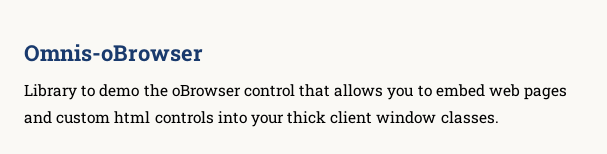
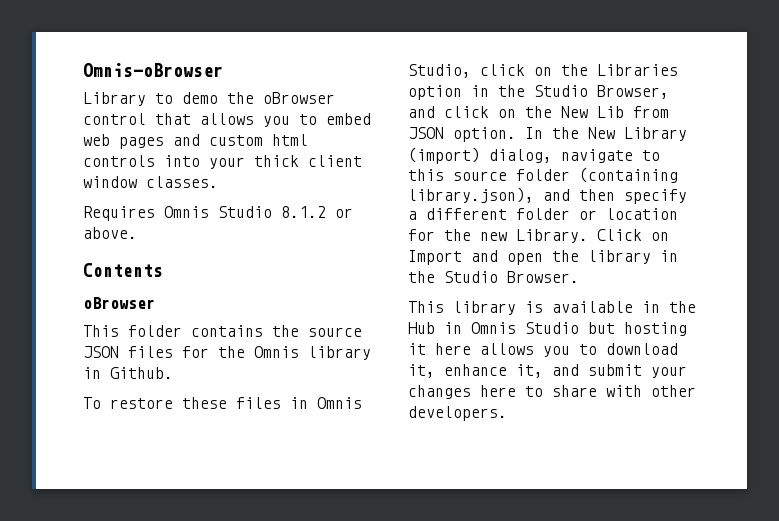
(499, 117) none -> [83,206,353,221] [83,227,137,239] [83,263,163,277] [83,297,155,309] [83,325,362,337] [83,346,371,360] [83,367,173,379] [83,397,362,409] [408,64,678,78] [408,85,669,100] [408,106,669,118] [408,127,687,142] [408,147,660,164] [408,167,678,183] [408,187,687,204] [408,208,678,220] [408,229,669,243] [408,250,678,265] [408,271,579,283] [408,301,696,315] [408,322,687,336] [408,343,678,357] [408,364,687,378] [408,385,696,399] [408,406,507,421] // Requires Omnis Studio 8.1.2 or above. // Contents // oBrowser // This folder contains the source JSON files for the Omnis library in Github. // To restore these files in Omnis Studio, click on the Libraries option in the Studio Browser, and click on the New Lib from JSON option. In the New Library (import) dialog, navigate to this source folder (containing library.json), and then specify a different folder or location for the new Library. Click on Import and open the library in the Studio Browser. // This library is available in the Hub in Omnis Studio but hosting it here allows you to download it, enhance it, and submit your changes here to share with other developers.

